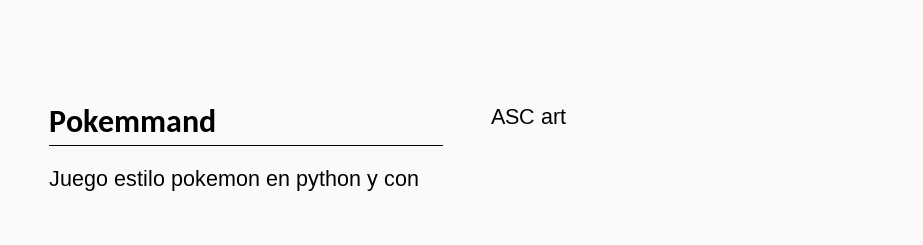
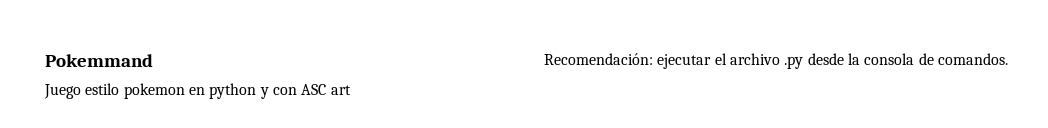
(566, 116) none -> [544,53,1008,69] // Recomendación: ejecutar el archivo .py desde la consola de comandos.

